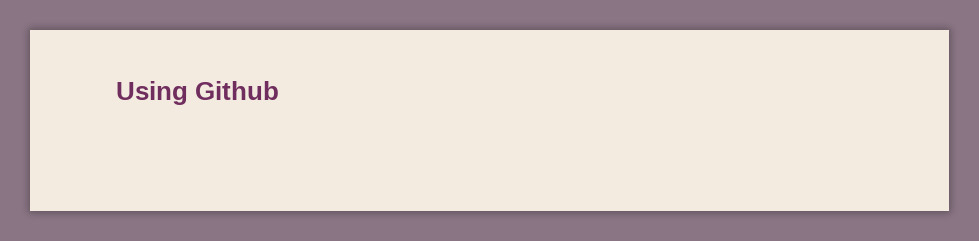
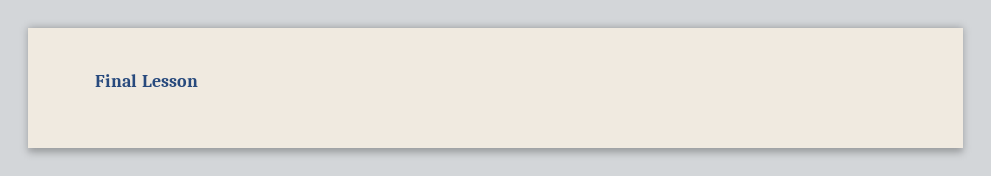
[116,81,280,105] Using Github -> [95,74,198,87] Final Lesson

